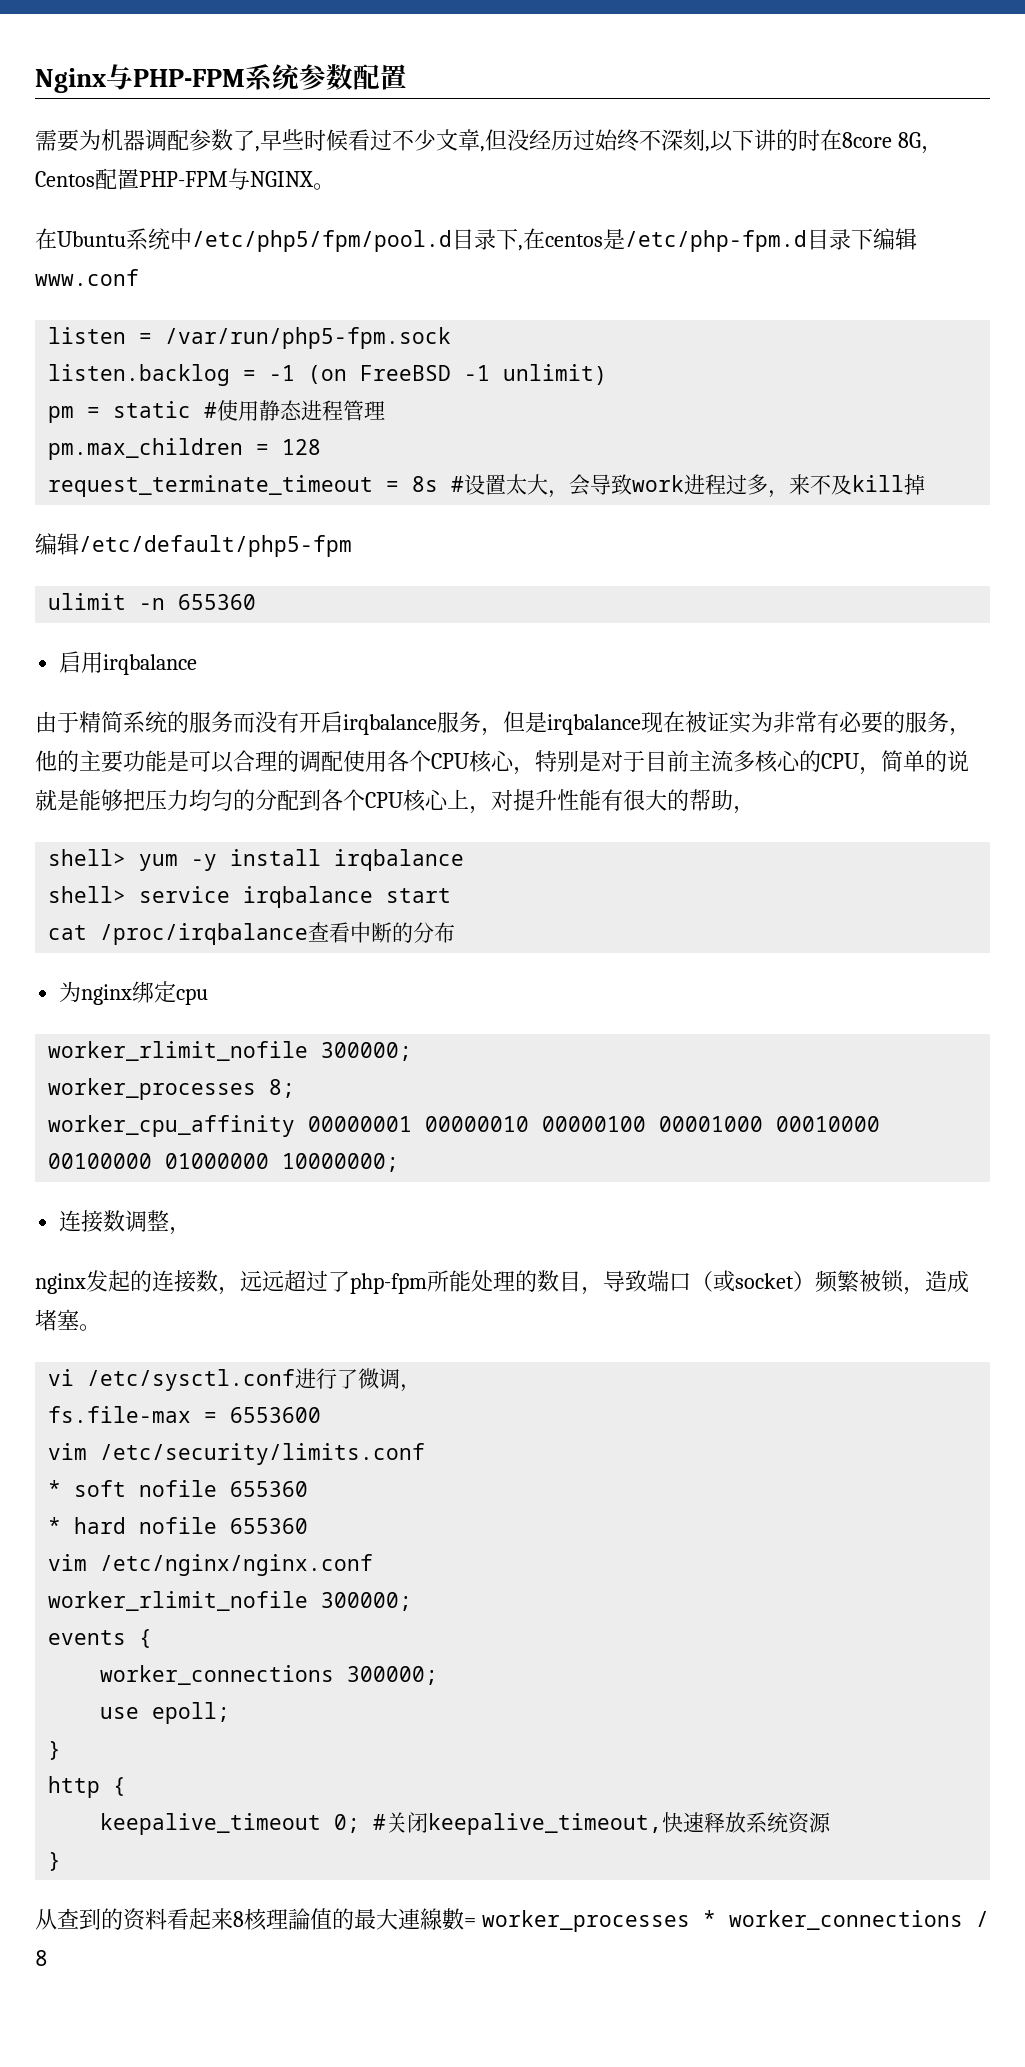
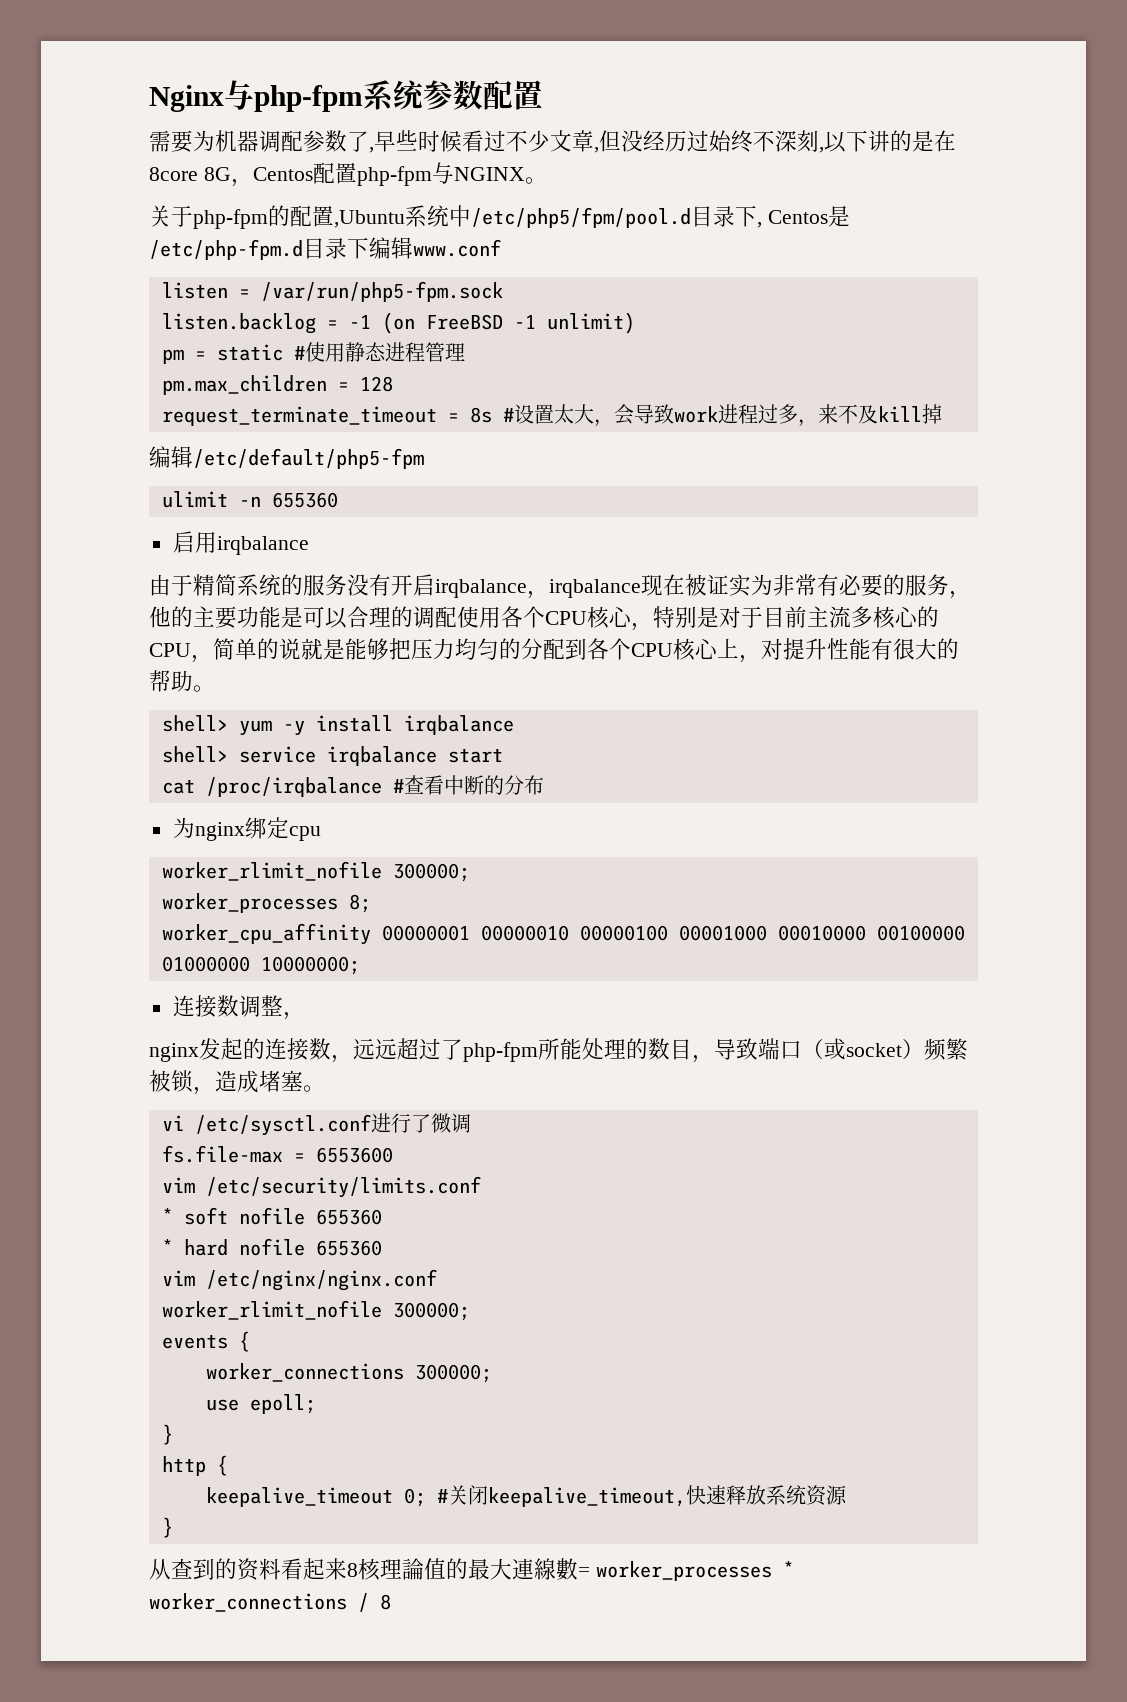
[133,69,245,87] PHP-FPM -> [254,85,363,112] php-fpm
[798,129,820,151] 时 -> [912,130,934,152] 是
[139,171,228,187] PHP-FPM -> [356,166,432,186] php-fpm
[35,228,126,250] 在Ubuntu -> [149,205,405,229] 关于php-fpm的配置,Ubuntu
[523,228,603,250] 在centos -> [767,210,828,224] Centos
[233,712,255,733] 而 -> (347, 585) none
[437,711,547,736] 服务，但是 -> [527,591,549,599] ，
[733,806,755,814] ， -> [193,685,215,692] 。
(309, 934) none -> [392,779,404,793] #
[400,1384,422,1392] ， -> (471, 1123) none

